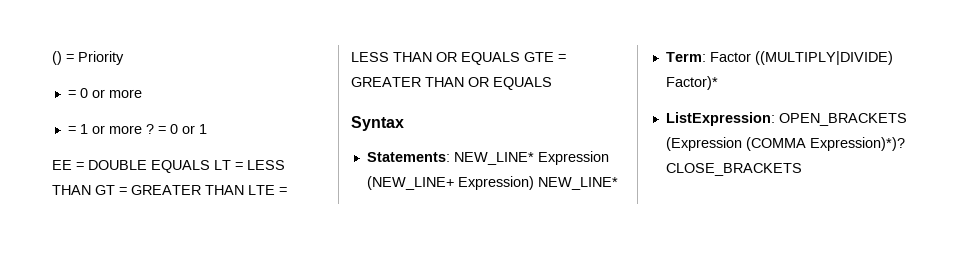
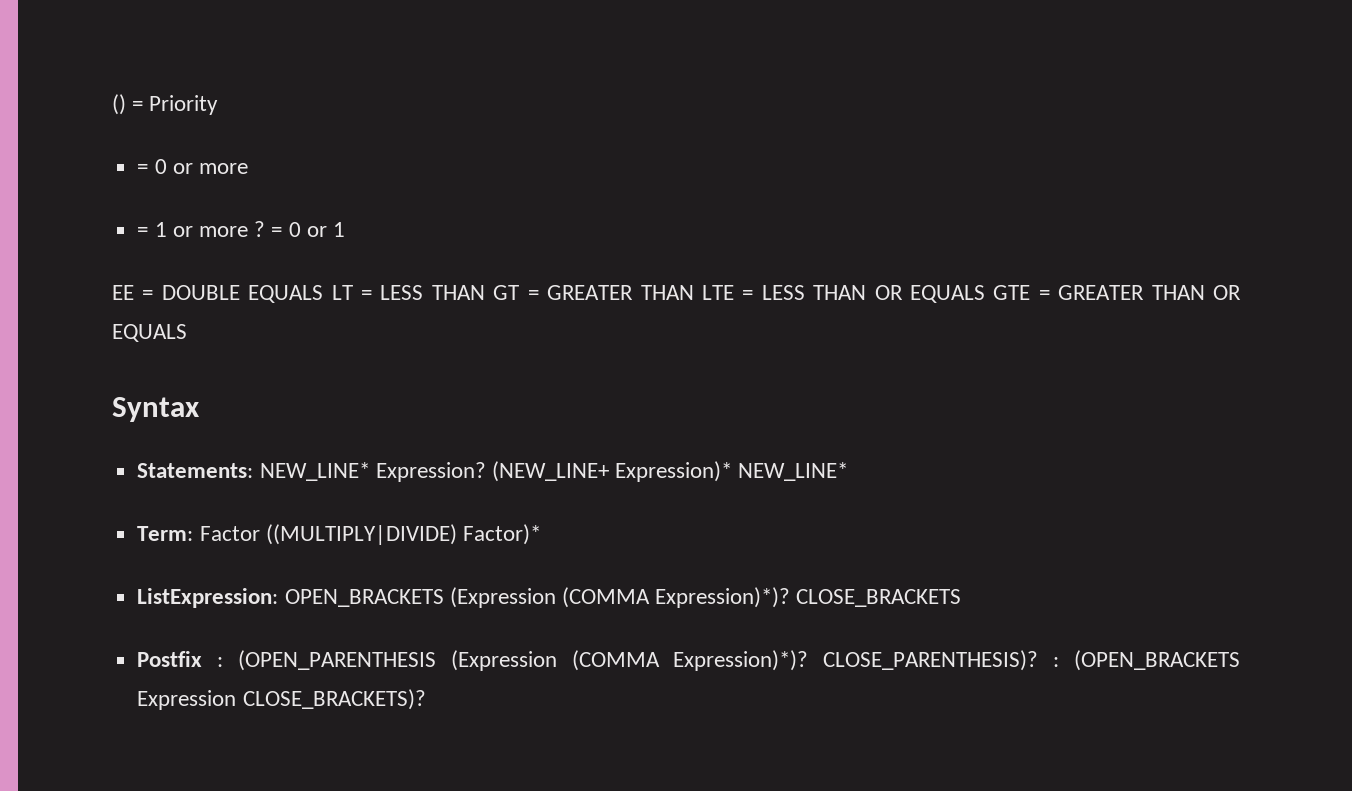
[537,151,609,165] [366,176,534,190] Expression (NEW_LINE+ Expression) -> [375,461,733,482] Expression? (NEW_LINE+ Expression)*
(802, 169) none -> [137,650,1240,671] [137,689,426,710] // Postfix : (OPEN_PARENTHESIS (Expression (COMMA Expression)*)? CLOSE_PARENTHESIS)? : (OPEN_BRACKETS Expression CLOSE_BRACKETS)?

